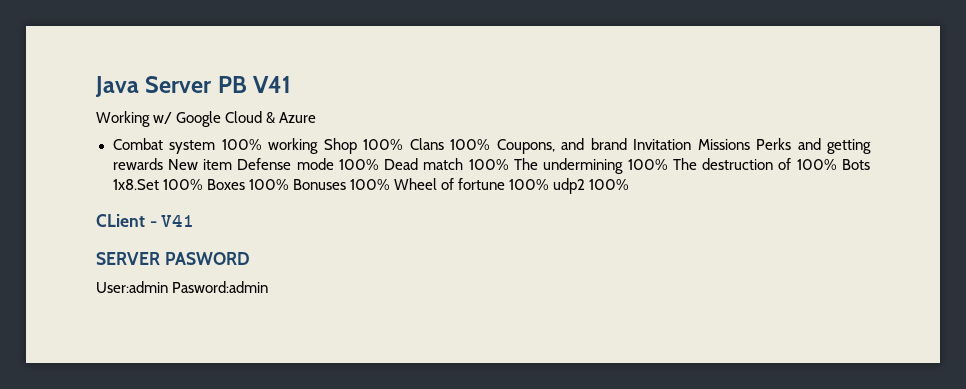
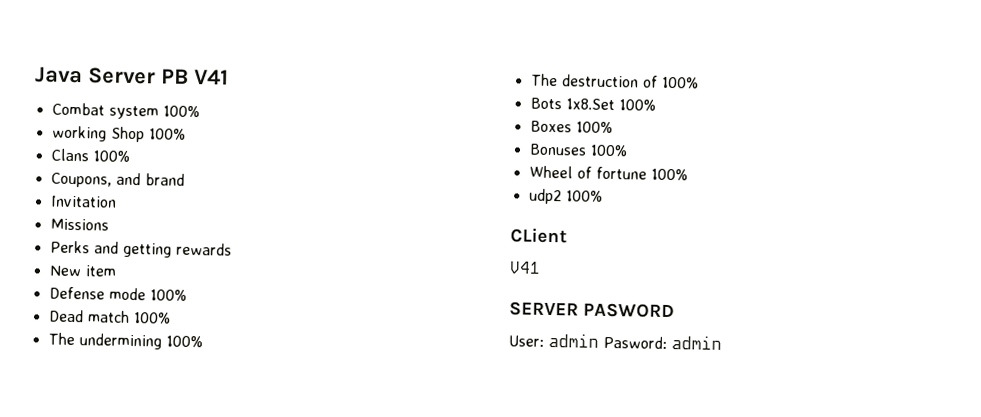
[96,111,317,127] // Working w/ Google Cloud & Azure -> (229, 77) none
(262, 144) none -> (200, 111) //
(403, 144) none -> (186, 134) //
(490, 144) none -> (130, 156) //
(627, 144) none -> (185, 179) //
(691, 144) none -> (117, 201) //
(750, 144) none -> (109, 224) //
(163, 164) none -> (232, 249) //
(233, 164) none -> (116, 271) //
(379, 164) none -> (187, 295) //
(509, 164) none -> (171, 318) //
(668, 164) none -> (203, 341) //
(837, 164) none -> (699, 82) //
(203, 184) none -> (656, 105) //
(289, 184) none -> (613, 127) //
(390, 184) none -> (628, 150) //
(549, 184) none -> (688, 174) //
[149,221,157,227] - -> (567, 235) //
[96,281,269,293] User:admin Pasword:admin -> [508,332,722,350] User: admin Pasword: admin

